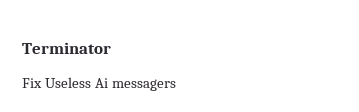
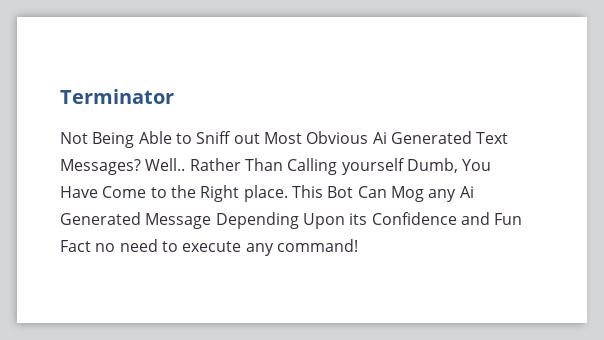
[22,77,176,91] Fix Useless Ai messagers -> [60,131,509,148] [60,158,492,175] [60,185,474,202] [60,212,523,229] [60,239,358,256] Not Being Able to Sniff out Most Obvious Ai Generated Text Messages? Well.. Rather Than Calling yourself Dumb, You Have Come to the Right place. This Bot Can Mog any Ai Generated Message Depending Upon its Confidence and Fun Fact no need to execute any command!

